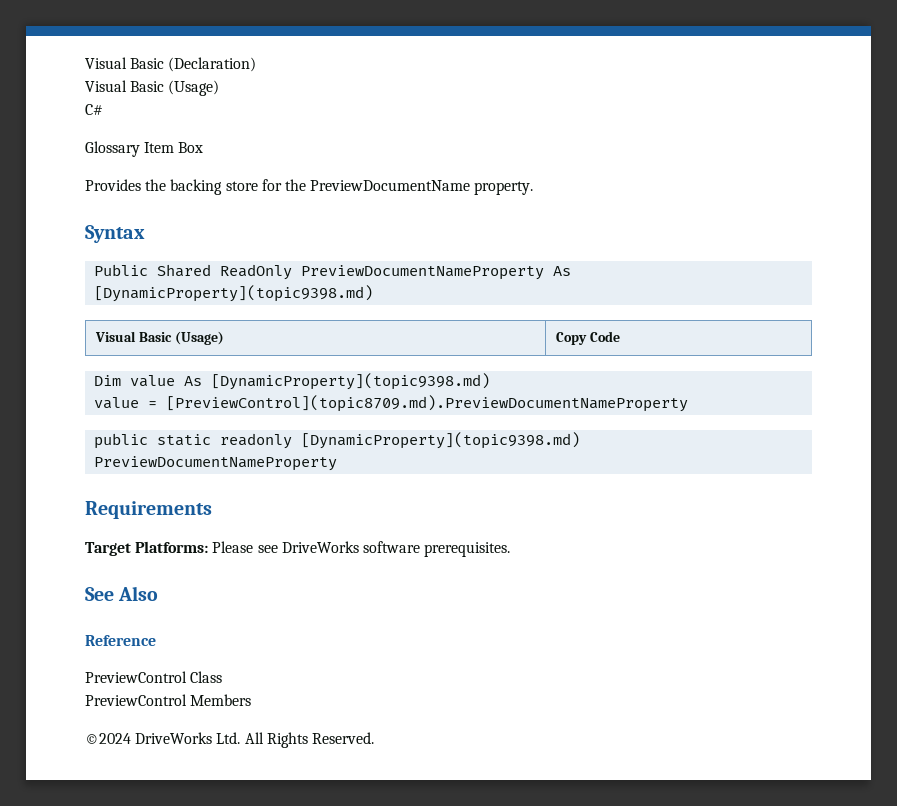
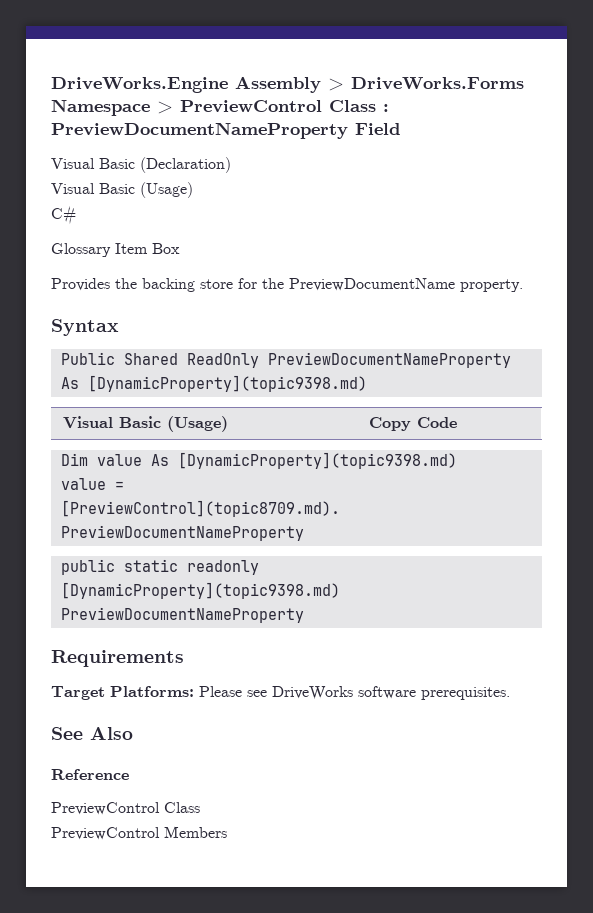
(85, 63) none -> [51,76,524,93] [51,99,389,116] [51,122,400,139] DriveWorks.Engine Assembly > DriveWorks.Forms Namespace > PreviewControl Class : PreviewDocumentNameProperty Field //
[85,732,374,748] // ©2024 DriveWorks Ltd. All Rights Reserved. -> (227, 832) none

